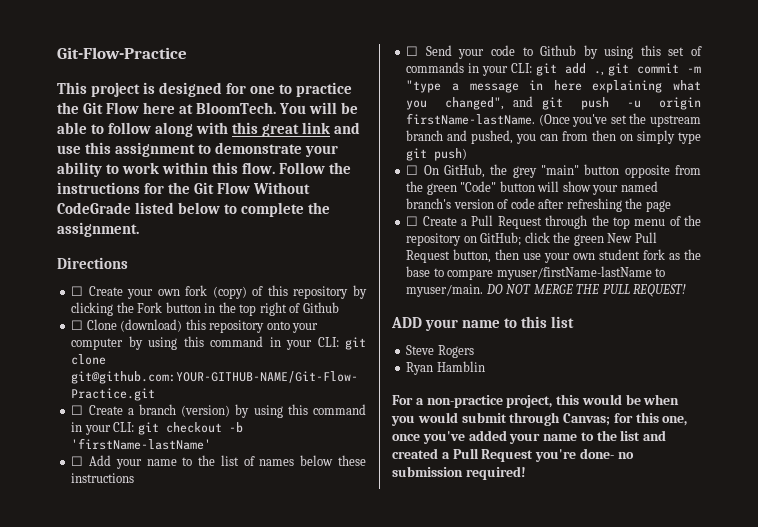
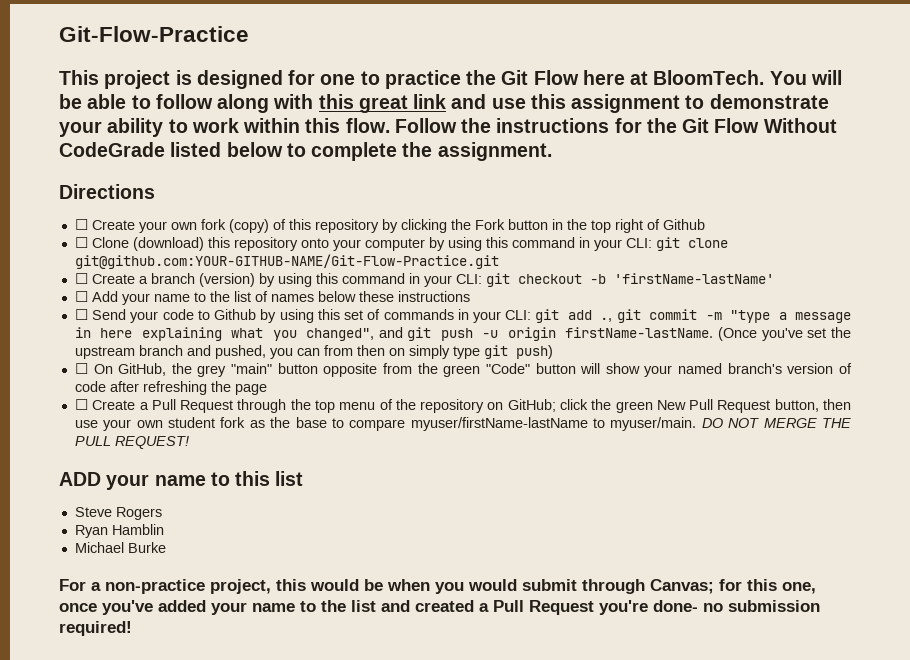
(485, 366) none -> [74,542,166,553] // Michael Burke

